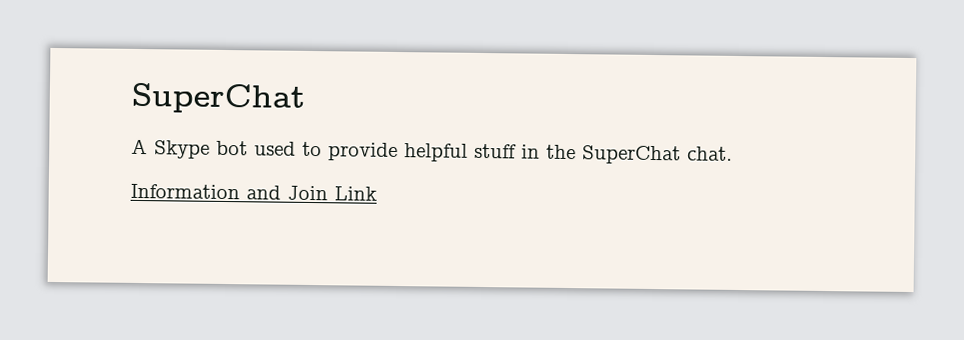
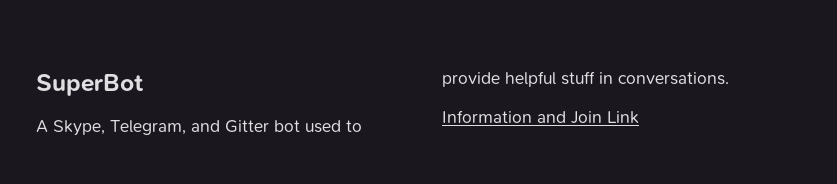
[131,82,305,114] SuperChat -> [36,74,144,96] SuperBot
[154,140,210,159] Skype -> [53,120,269,136] Skype, Telegram, and Gitter
[546,144,733,165] the SuperChat chat. -> [618,72,729,85] conversations.

